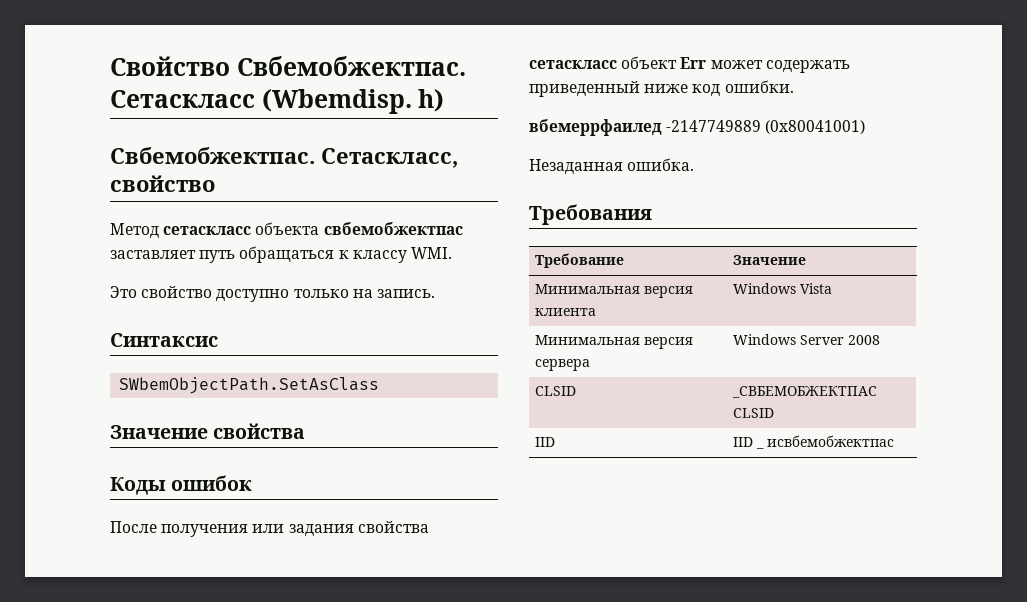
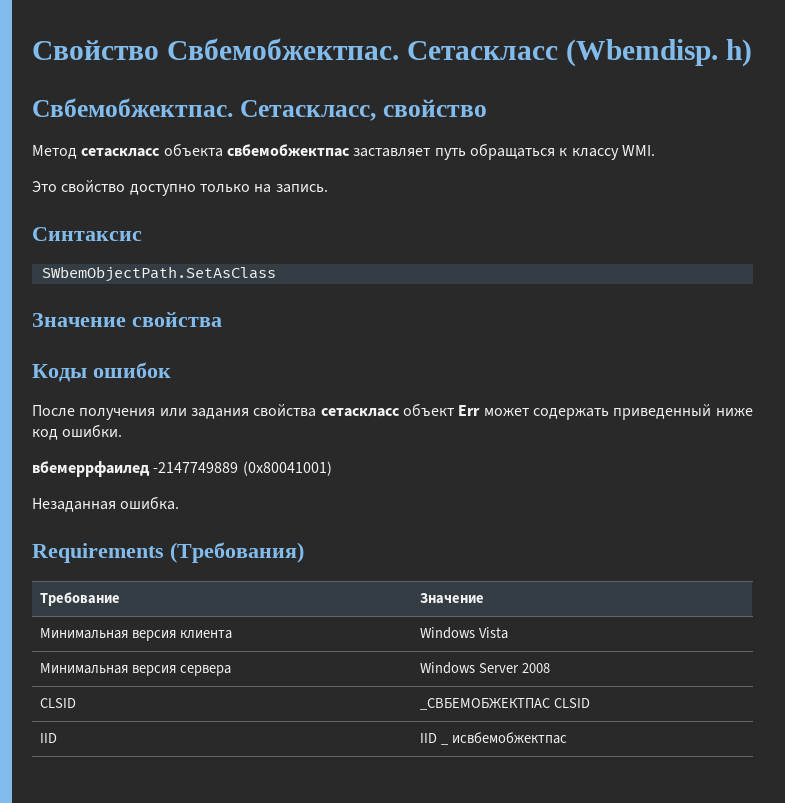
[529,204,652,225] Требования -> [32,542,304,563] Requirements (Требования)

